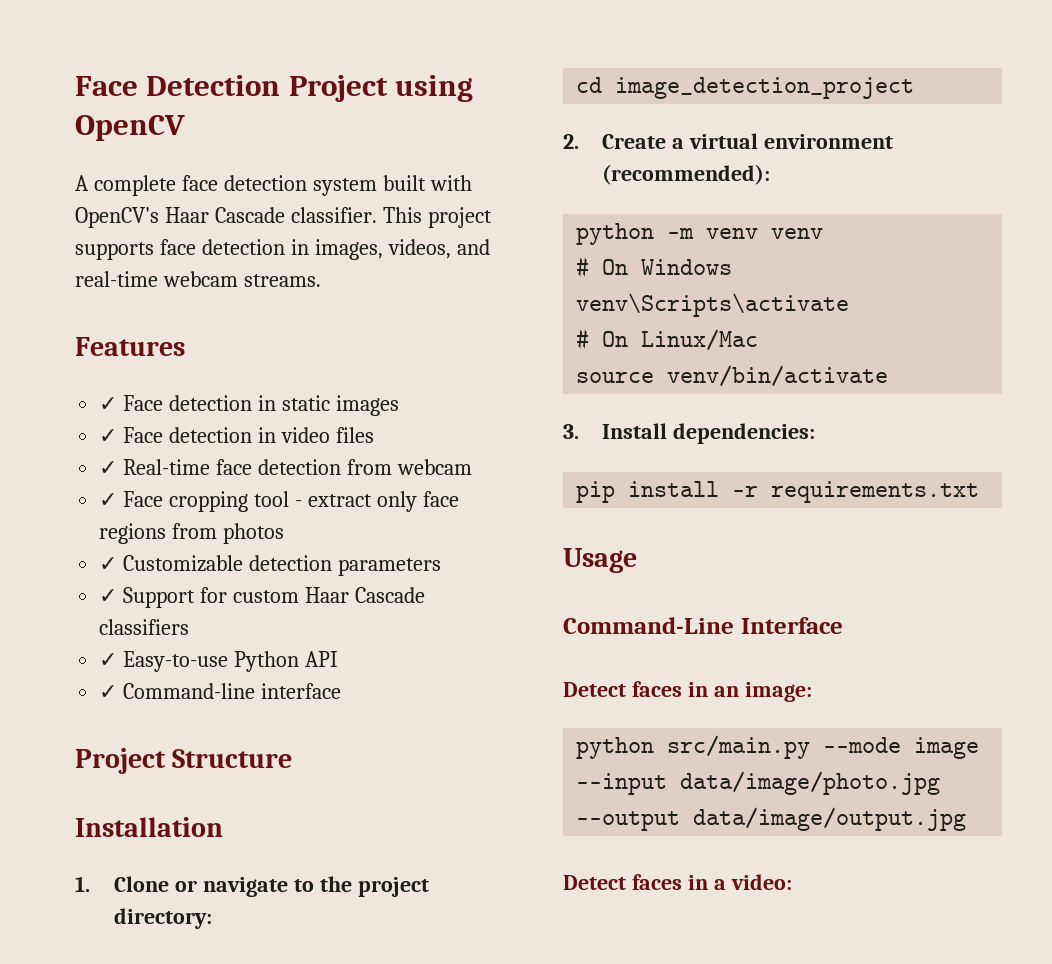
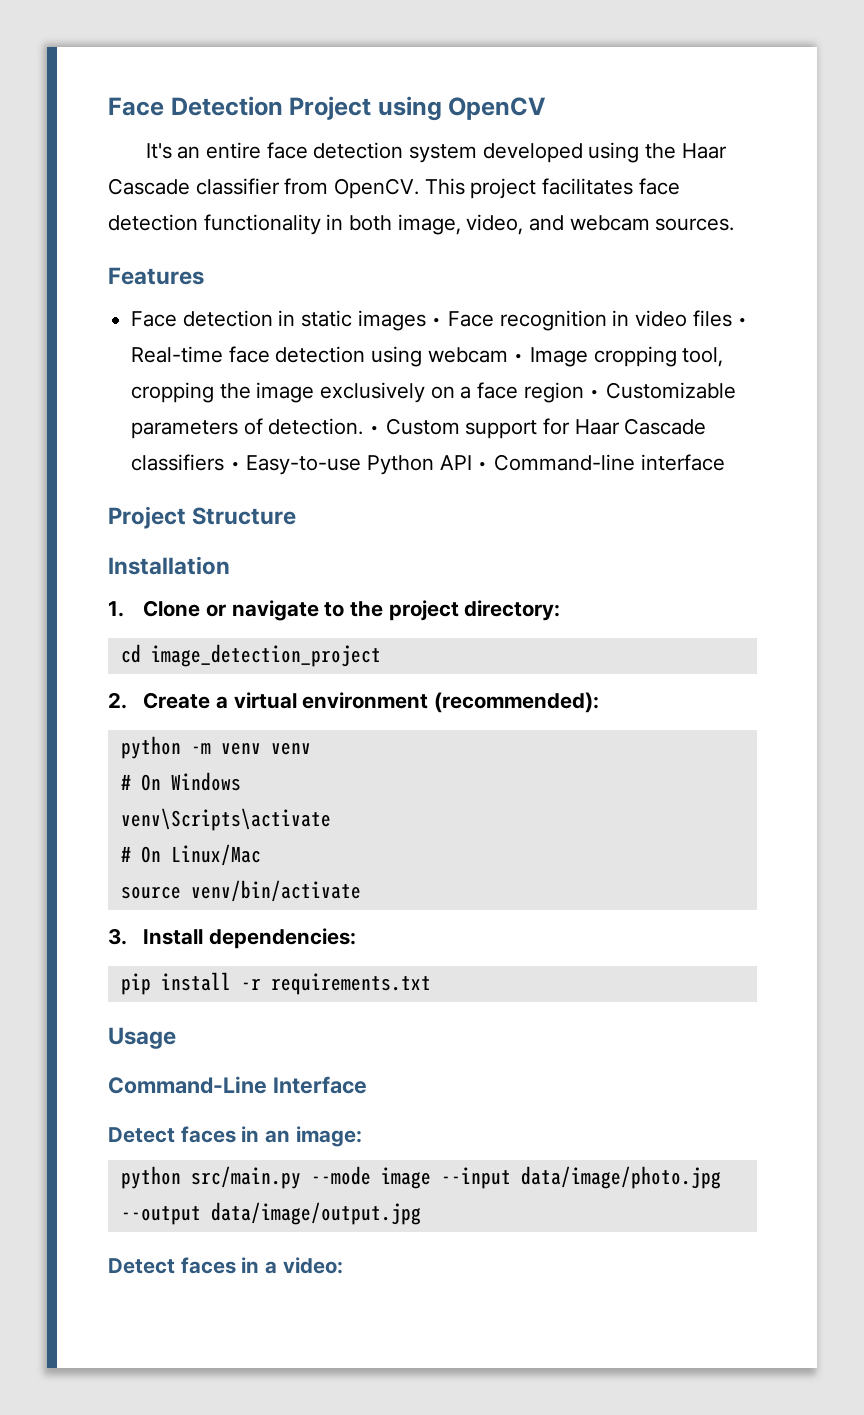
[75,175,472,196] [75,207,377,228] A complete face detection system built with OpenCV's Haar Cascade classifier. -> [145,142,727,163] [108,178,420,199] It's an entire face detection system developed using the Haar Cascade classifier from OpenCV.
[75,239,490,260] [75,271,321,287] supports face detection in images, videos, and real-time webcam streams. -> [542,178,680,195] [108,214,735,235] facilitates face detection functionality in both image, video, and webcam sources.
[99,397,118,411] ✓ -> (204, 276) none
[99,427,253,443] // ✓ Face detection -> [431,310,607,331] • Face recognition
[99,461,118,475] // ✓ -> [737,317,749,326] •
[346,459,472,475] [99,491,459,512] [99,523,285,544] [99,555,442,576] [99,587,300,608] from webcam // ✓ Face cropping tool - extract only face regions from photos // ✓ Customizable detection parameters // ✓ Support for custom -> [371,346,724,367] [131,382,737,403] [131,418,571,439] using webcam • Image cropping tool, cropping the image exclusively on a face region • Customizable parameters of detection. • Custom support for
[99,653,118,667] // ✓ -> [229,461,241,470] •
[99,685,118,699] // ✓ -> [477,461,489,470] •

